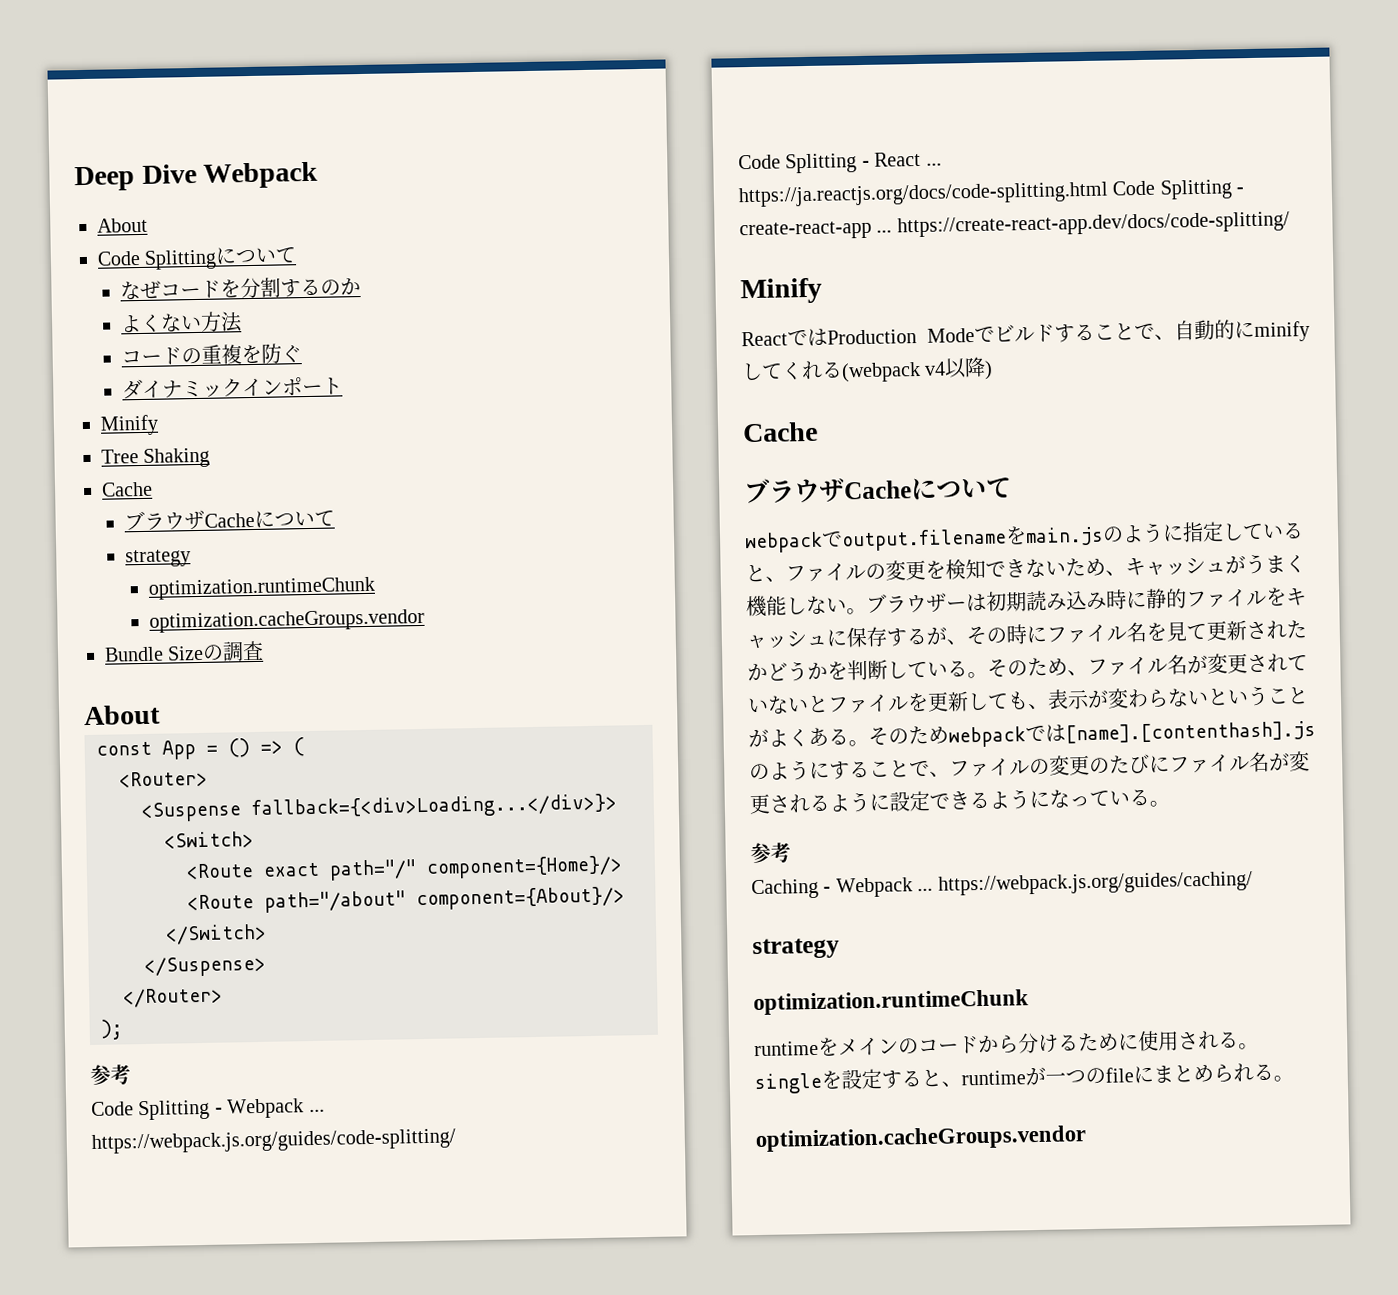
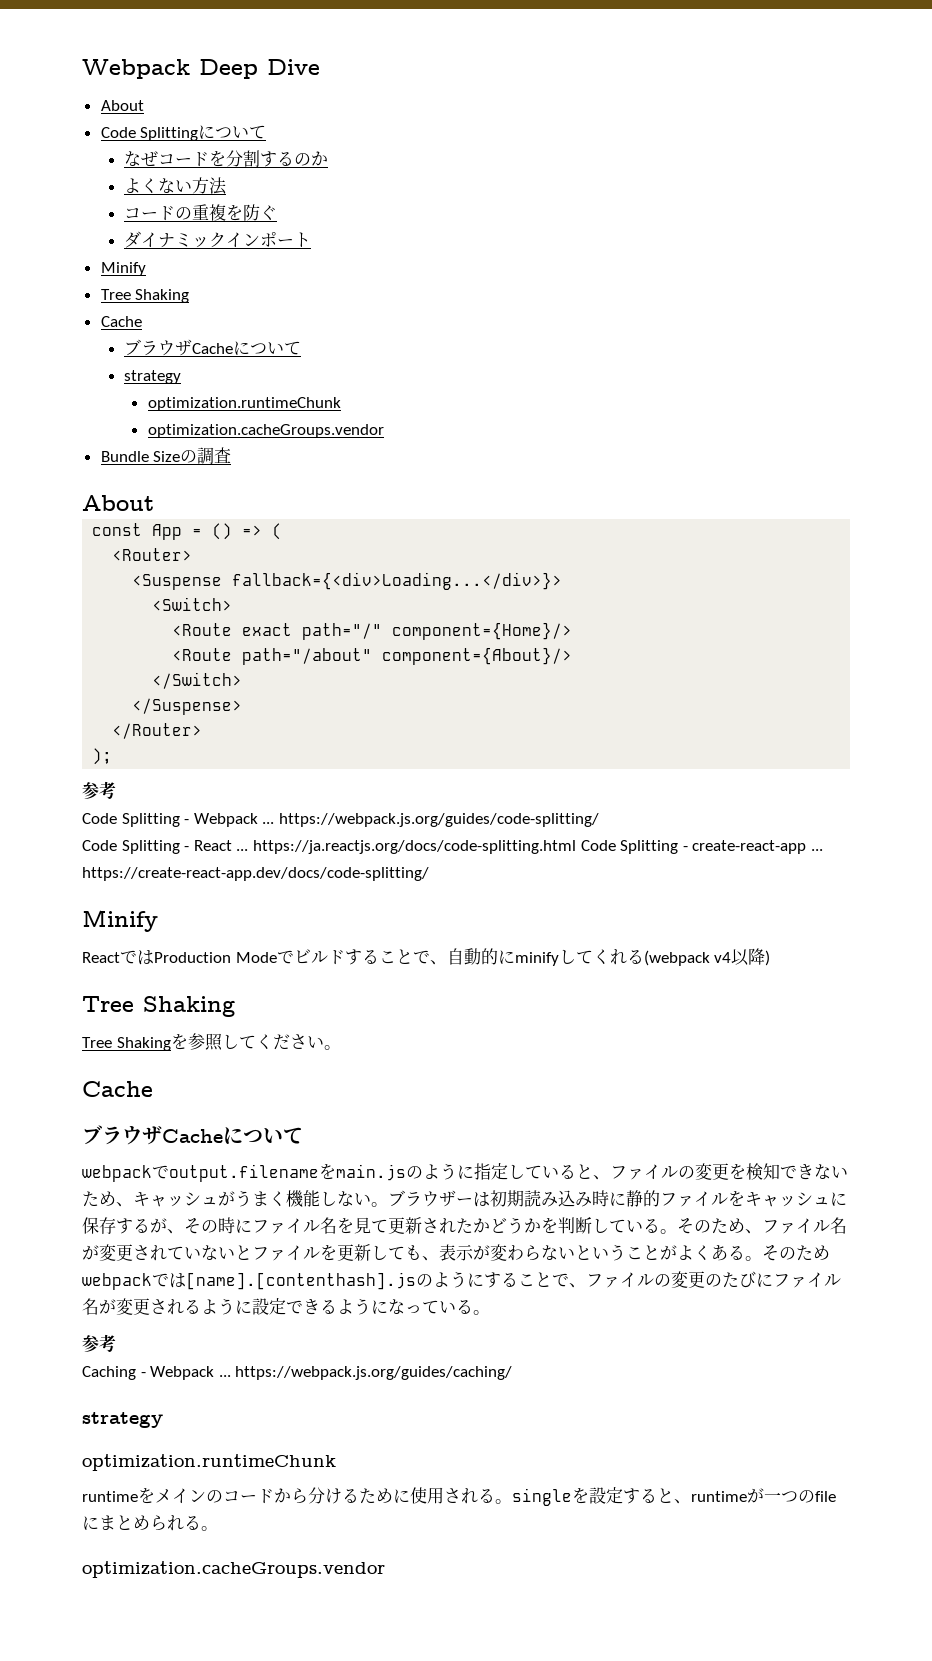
(74, 179) none -> [82,59,190,79] Webpack
[203,161,319,189] Webpack -> (320, 67) none
(994, 370) none -> [82,996,235,1017] [82,1033,341,1051] // Tree Shaking // Tree Shakingを参照してください。

